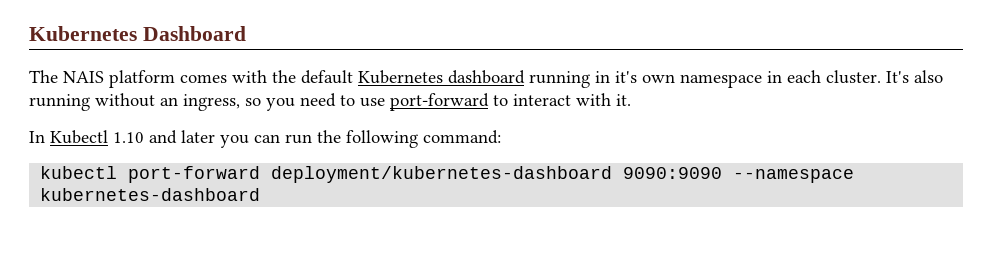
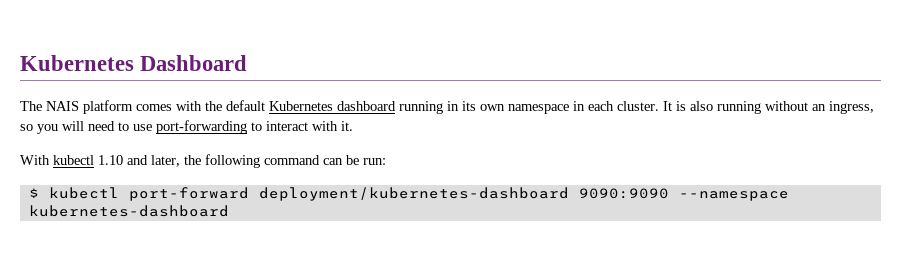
[615,71,637,83] it's -> [462,101,476,111] its
[886,71,909,83] It's -> [663,101,686,111] It is
(295, 104) none -> [62,121,84,131] will
[390,93,489,111] port-forward -> [156,120,247,134] port-forwarding
[29,130,501,148] In Kubectl 1.10 and later you can run the following command: // -> [20,154,386,168] [28,188,39,198] With kubectl 1.10 and later, the following command can be run: // $

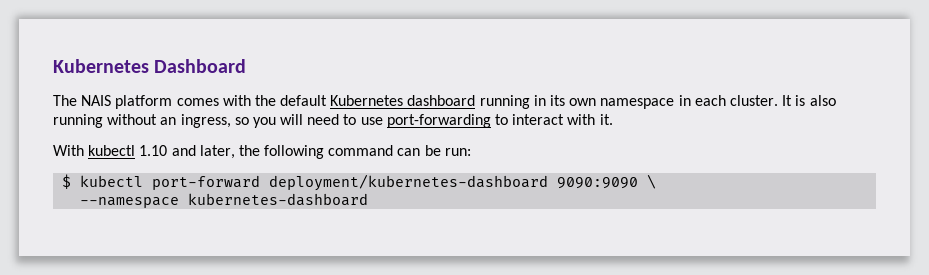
(669, 193) none -> [647,174,657,189] \ //

